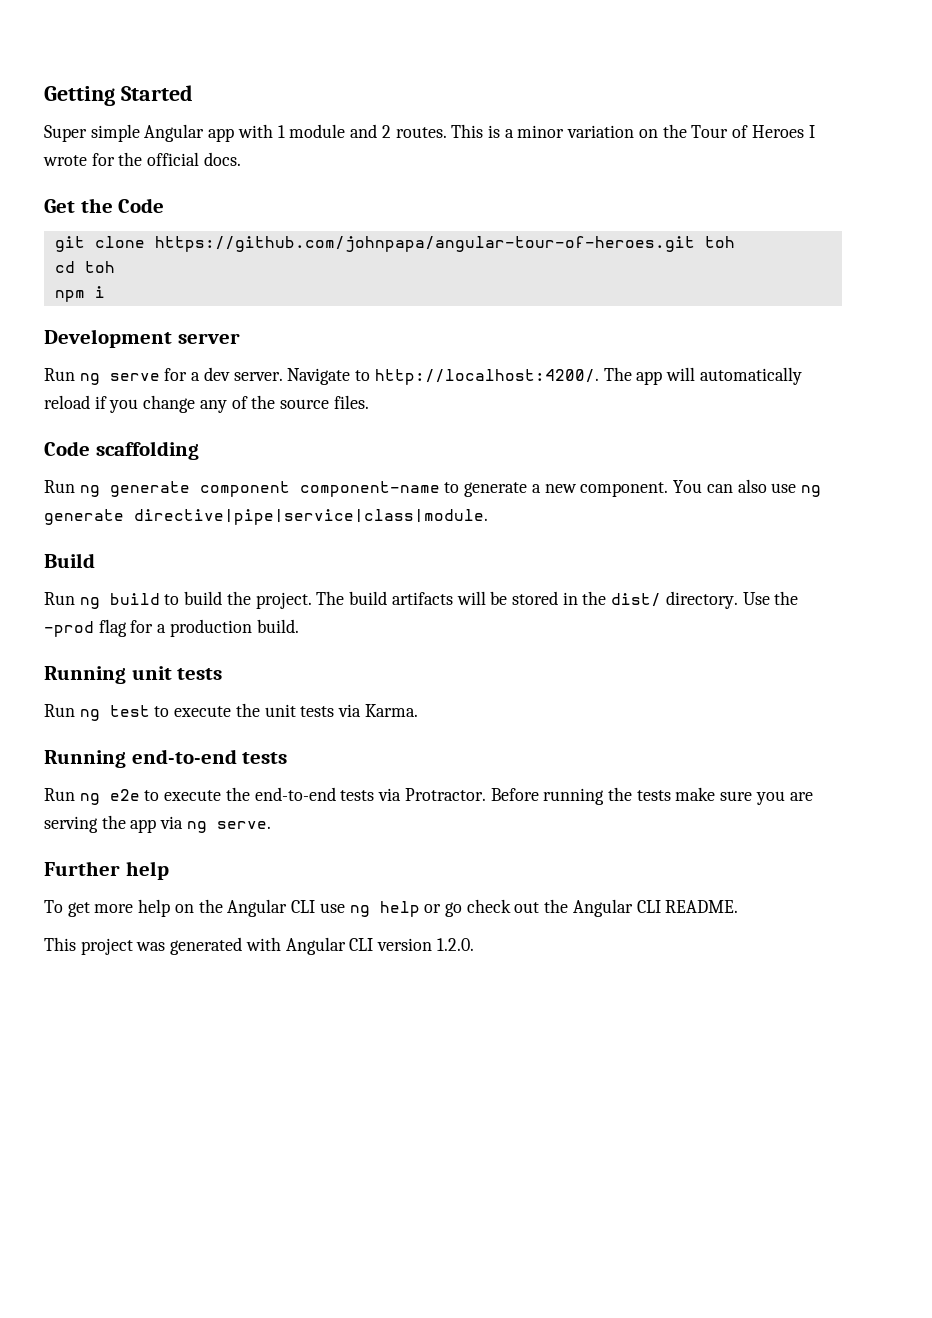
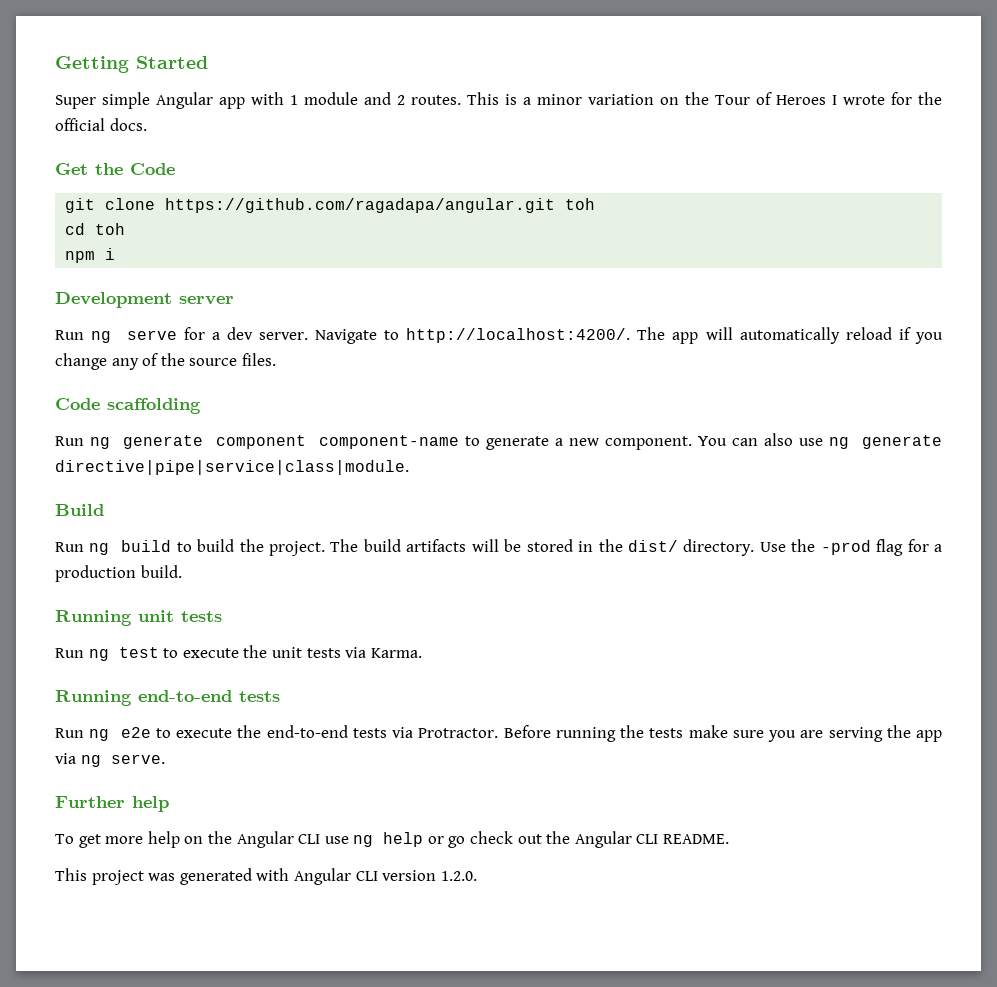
[154,236,695,252] https://github.com/johnpapa/angular-tour-of-heroes.git -> [165,198,556,213] https://github.com/ragadapa/angular.git

